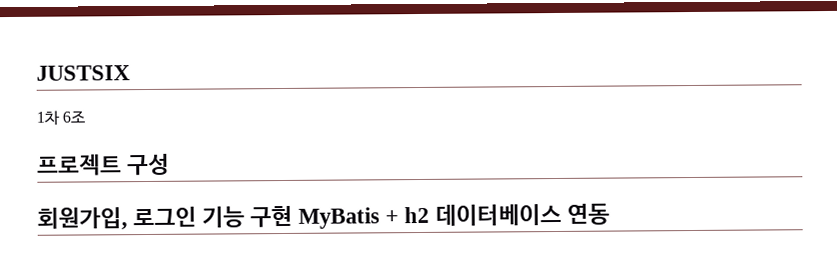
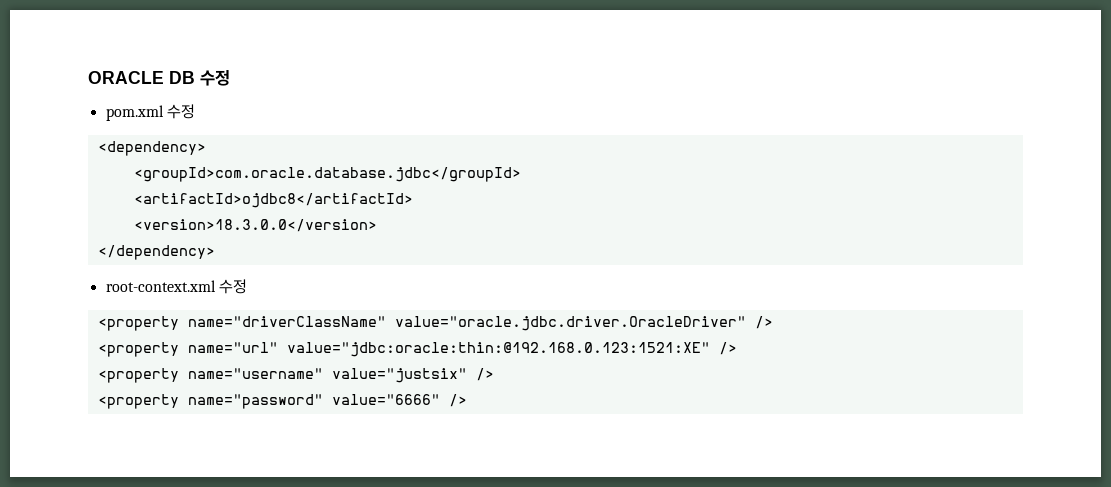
[36,65,130,81] [36,110,86,125] [37,153,171,176] [37,203,610,231] JUSTSIX // 1차 6조 // 프로젝트 구성 // 회원가입, 로그인 기능 구현 MyBatis + h2 데이터베이스 연동 -> [88,70,230,86] [105,104,195,121] [97,141,206,156] [133,167,521,182] [133,193,413,208] [133,219,377,232] [97,245,215,260] [105,279,247,294] [97,316,773,331] [97,342,737,357] [97,368,494,383] [97,394,467,409] ORACLE DB 수정 // pom.xml 수정 // <dependency> // <groupId>com.oracle.database.jdbc</groupId> // <artifactId>ojdbc8</artifactId> // <version>18.3.0.0</version> // </dependency> // root-context.xml 수정 // <property name="driverClassName" value="oracle.jdbc.driver.OracleDriver" /> // <property name="url" value="jdbc:oracle:thin:@192.168.0.123:1521:XE" /> // <property name="username" value="justsix" /> // <property name="password" value="6666" />

